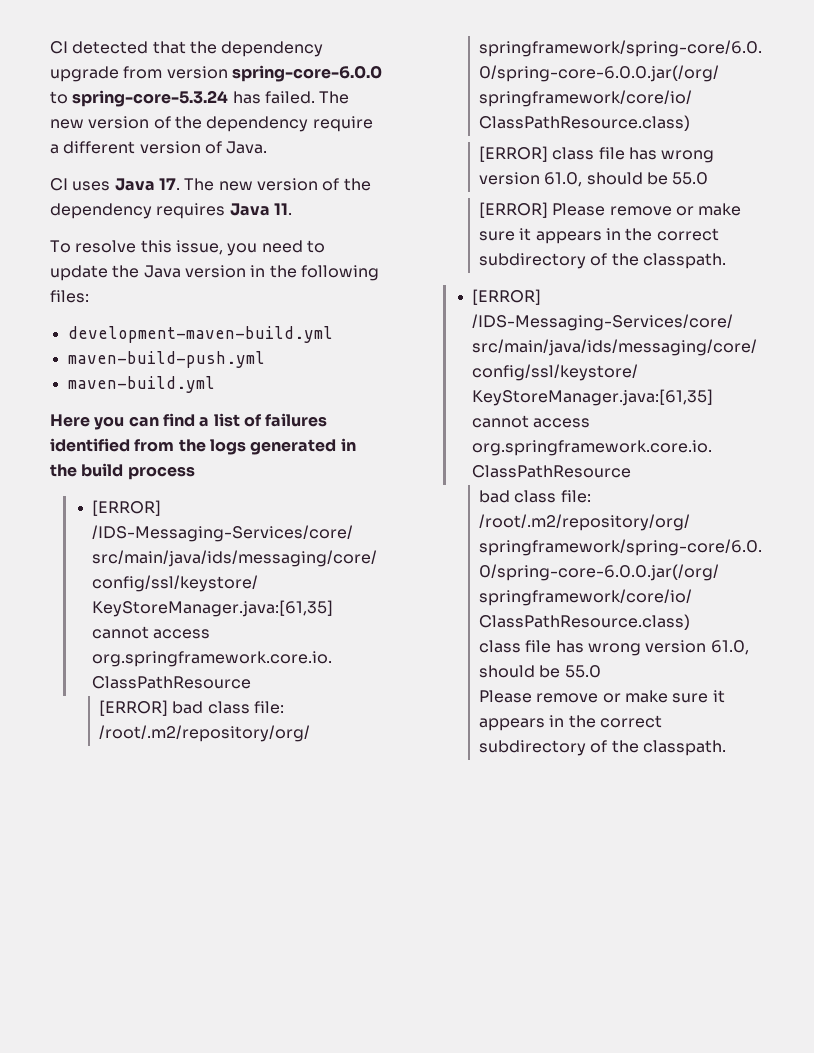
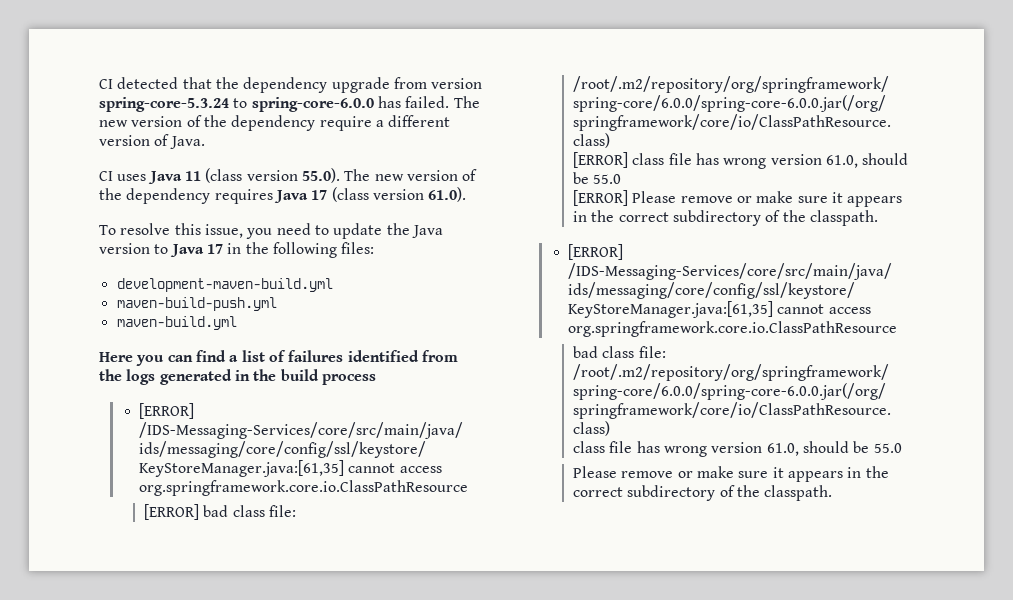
[231,65,382,82] [50,90,229,107] spring-core-6.0.0 to spring-core-5.3.24 -> [99,97,374,112] spring-core-5.3.24 to spring-core-6.0.0
[158,178,180,190] 17. -> [184,168,340,183] 11 (class version 55.0).
[273,203,292,215] 11. -> [311,187,467,202] 17 (class version 61.0).
(246, 271) none -> [154,244,223,257] to Java 17

